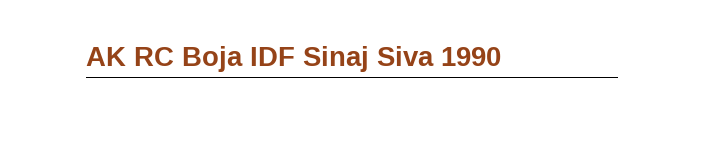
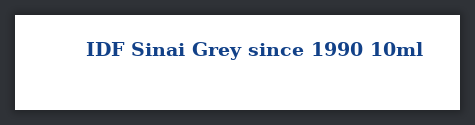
[86,46,501,72] AK RC Boja IDF Sinaj Siva 1990 -> [86,42,423,60] IDF Sinai Grey since 1990 10ml

